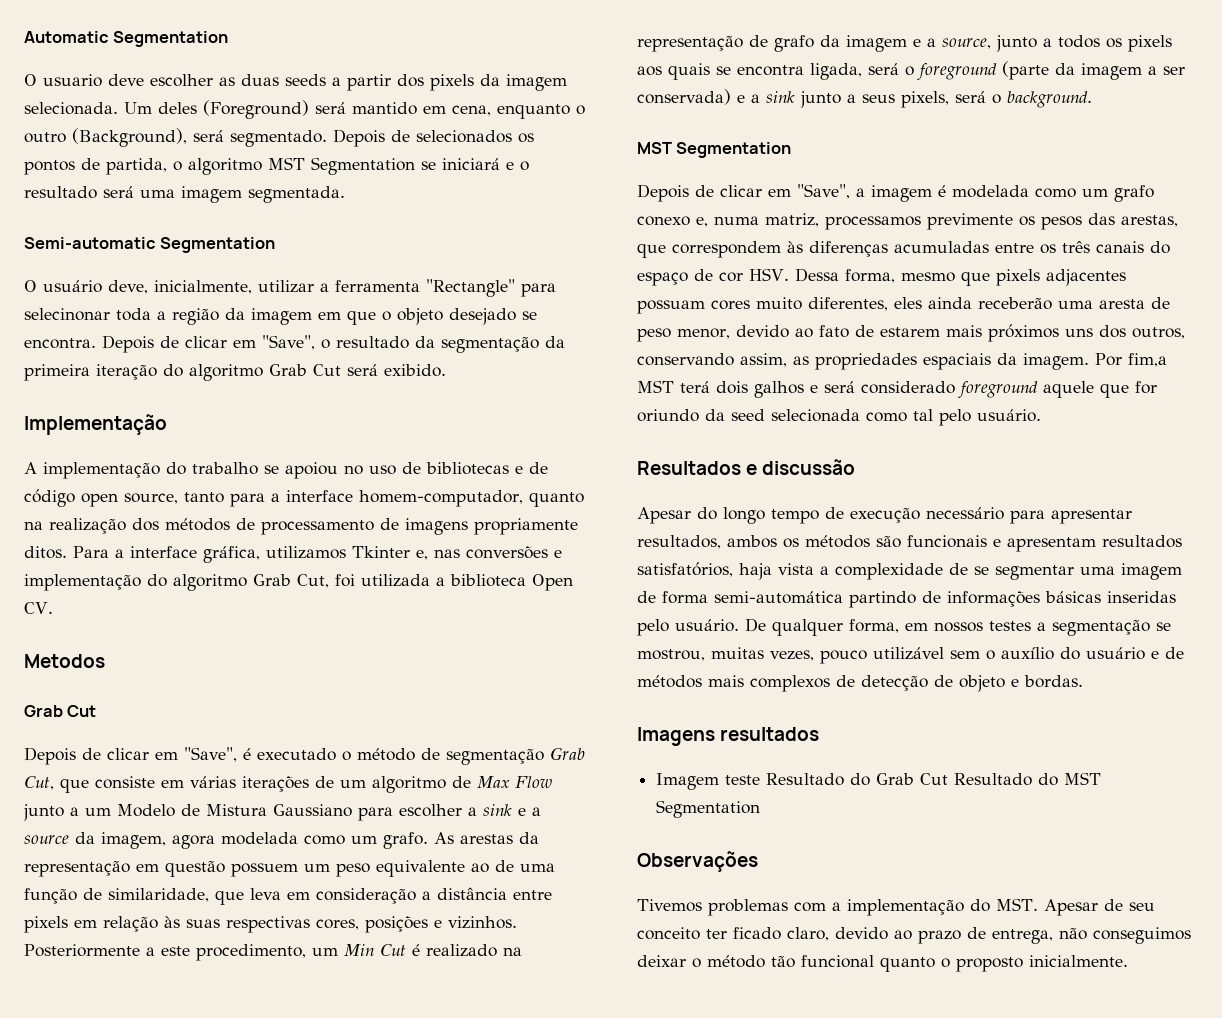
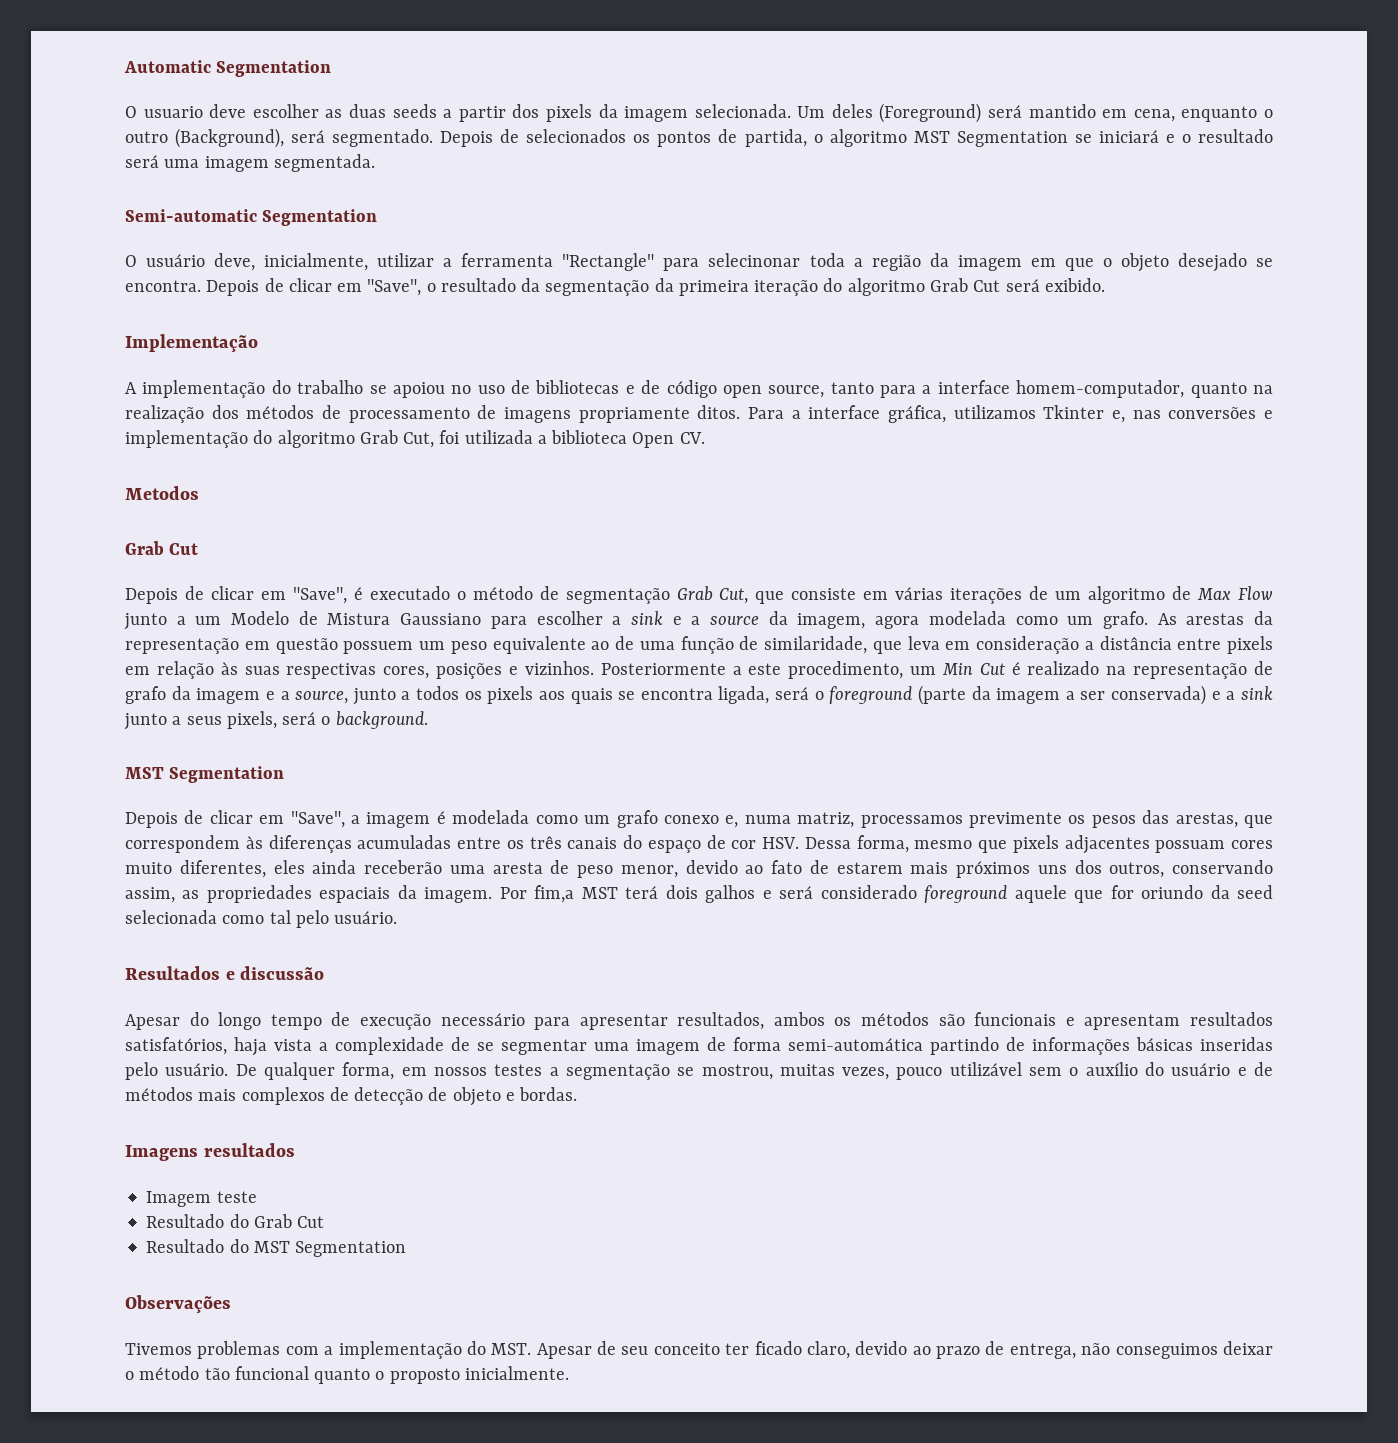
(761, 780) none -> (257, 1197) //
(949, 779) none -> (325, 1222) //

